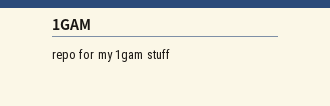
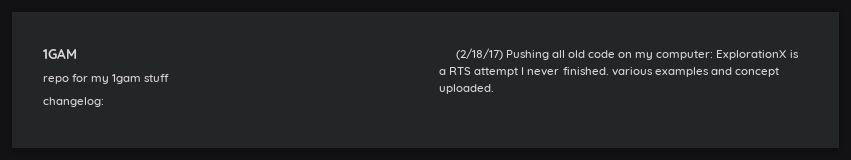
(170, 54) none -> [43,97,104,107] [455,48,799,60] [439,67,779,77] [439,84,494,94] // changelog: // (2/18/17) Pushing all old code on my computer: ExplorationX is a RTS attempt I never finished. various examples and concept uploaded.

